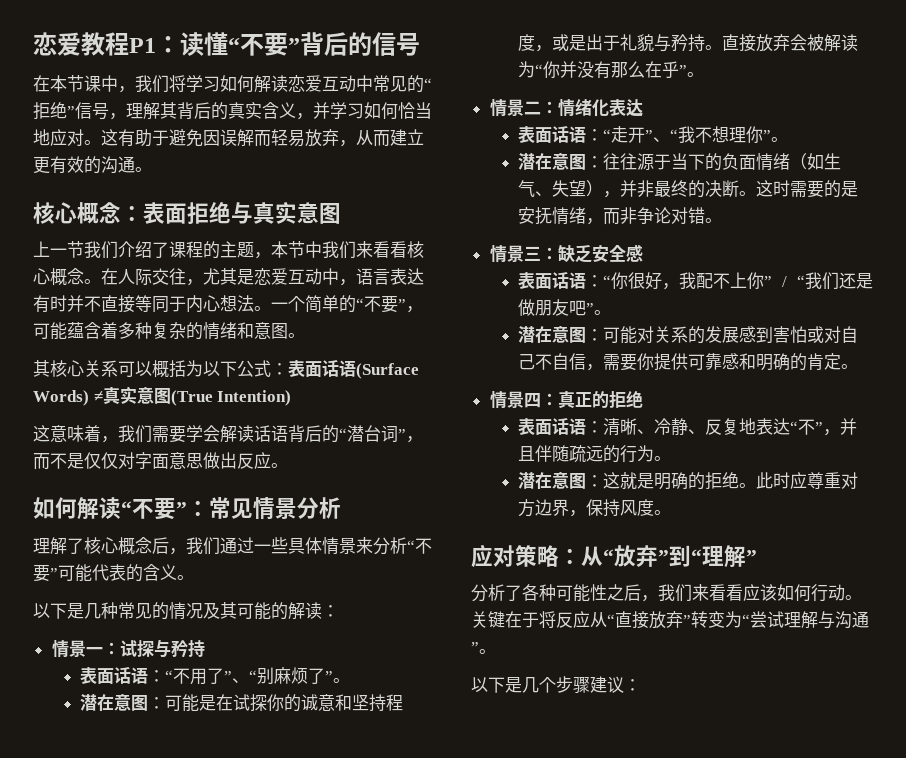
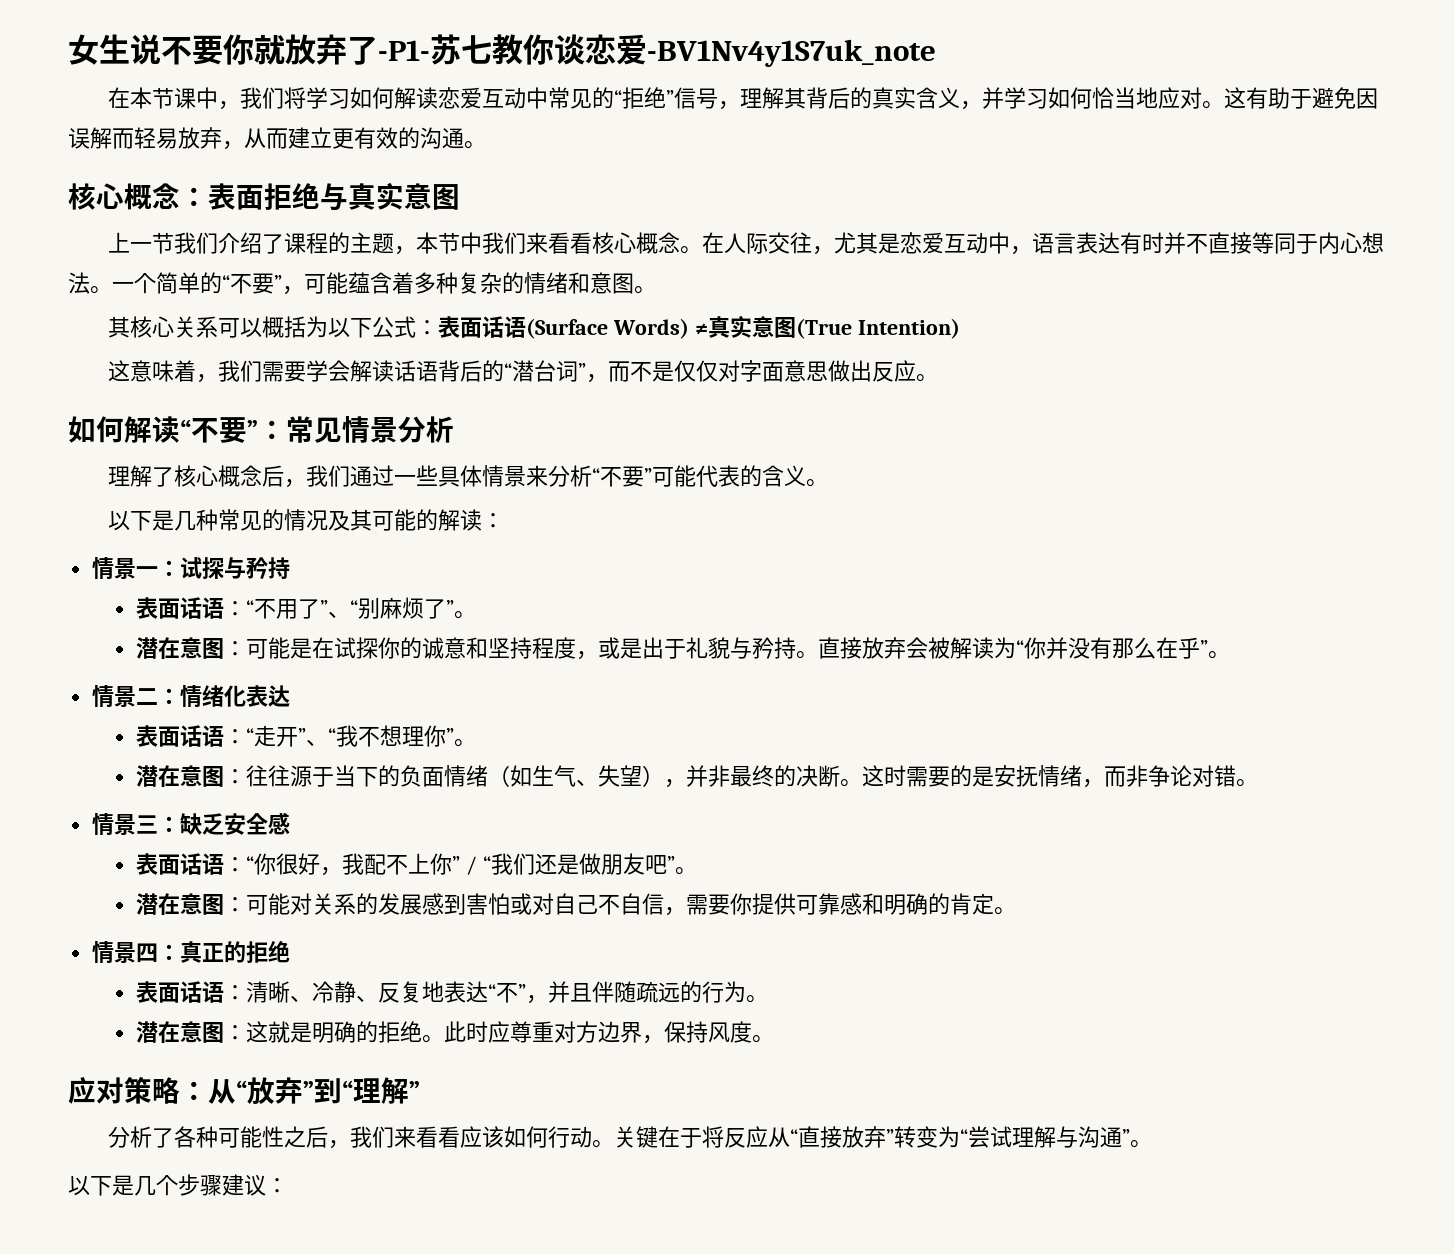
[33,32,420,56] 恋爱教程P1：读懂“不要”背后的信号 -> [68,34,936,67] 女生说不要你就放弃了-P1-苏七教你谈恋爱-BV1Nv4y1S7uk_note

